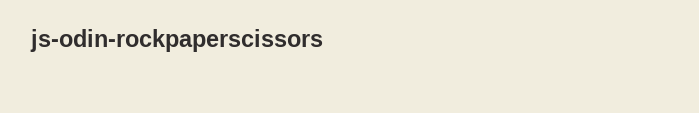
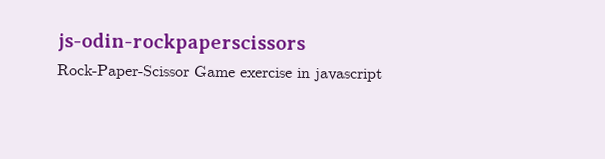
(323, 40) none -> [56,64,383,82] // Rock-Paper-Scissor Game exercise in javascript

